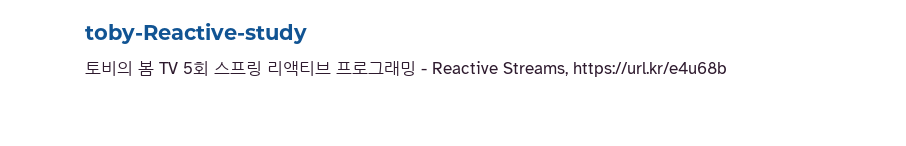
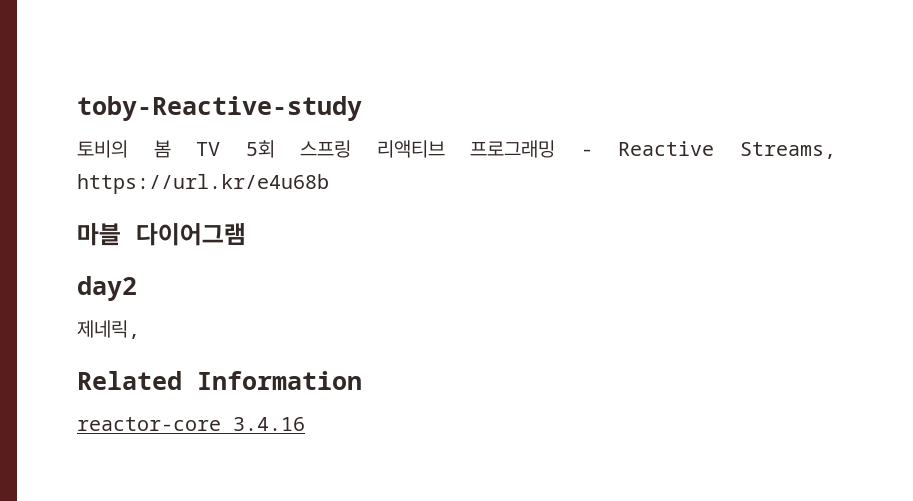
(727, 69) none -> [77,223,246,246] [77,276,137,301] [77,320,140,339] [77,371,362,390] [77,417,305,431] // 마블 다이어그램 // day2 // 제네릭, // Related Information // reactor-core 3.4.16

